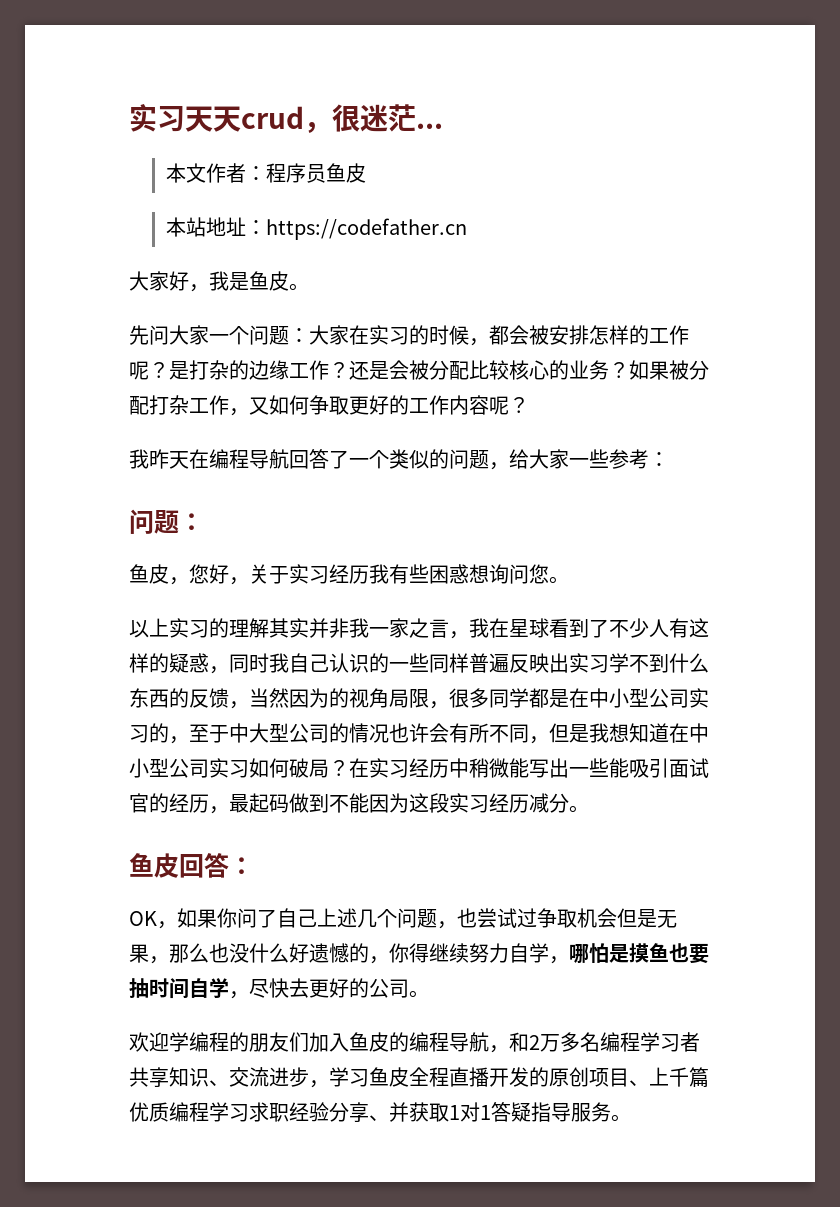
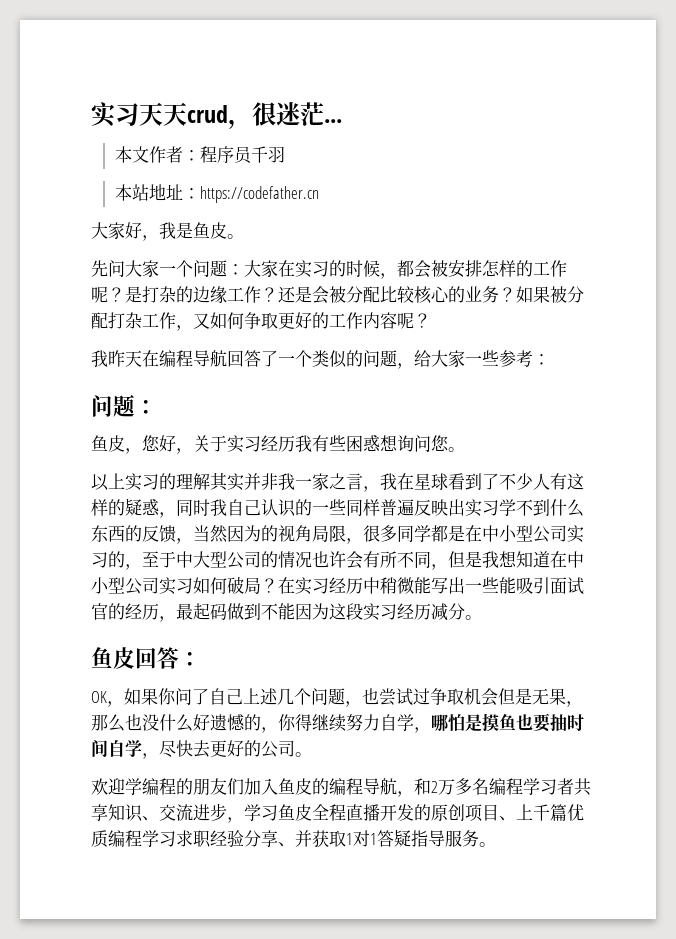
[326,163,367,183] 鱼皮 -> [250,146,285,163] 千羽

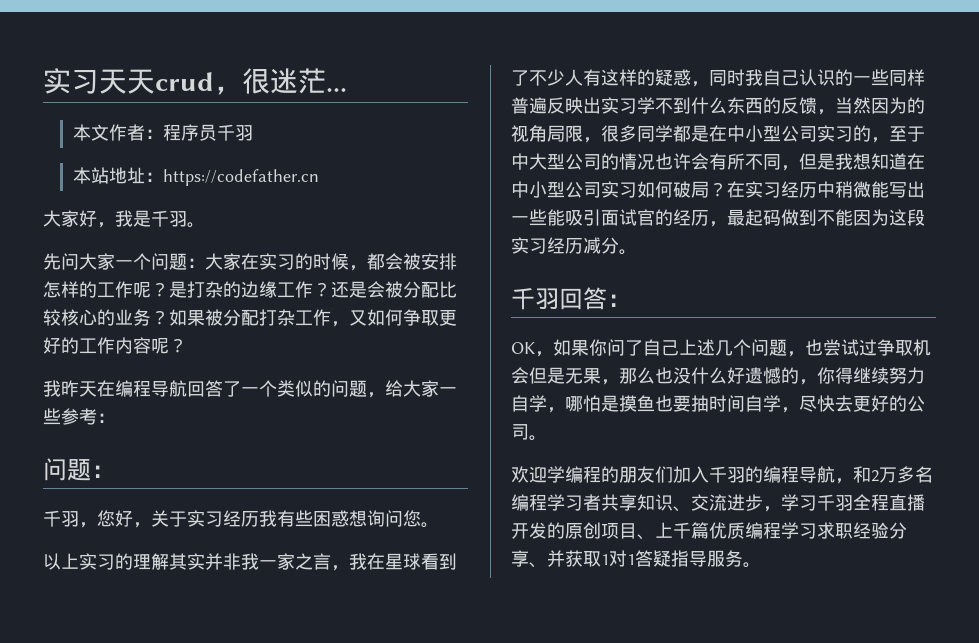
[193,222,227,239] 鱼皮 -> [151,210,187,227] 千羽
[91,435,125,452] 鱼皮 -> [43,510,79,527] 千羽
[91,647,135,669] 鱼皮 -> [511,288,559,310] 千羽
[278,778,312,795] 鱼皮 -> [709,466,745,483] 千羽
[278,804,312,821] 鱼皮 -> [817,494,853,511] 千羽

